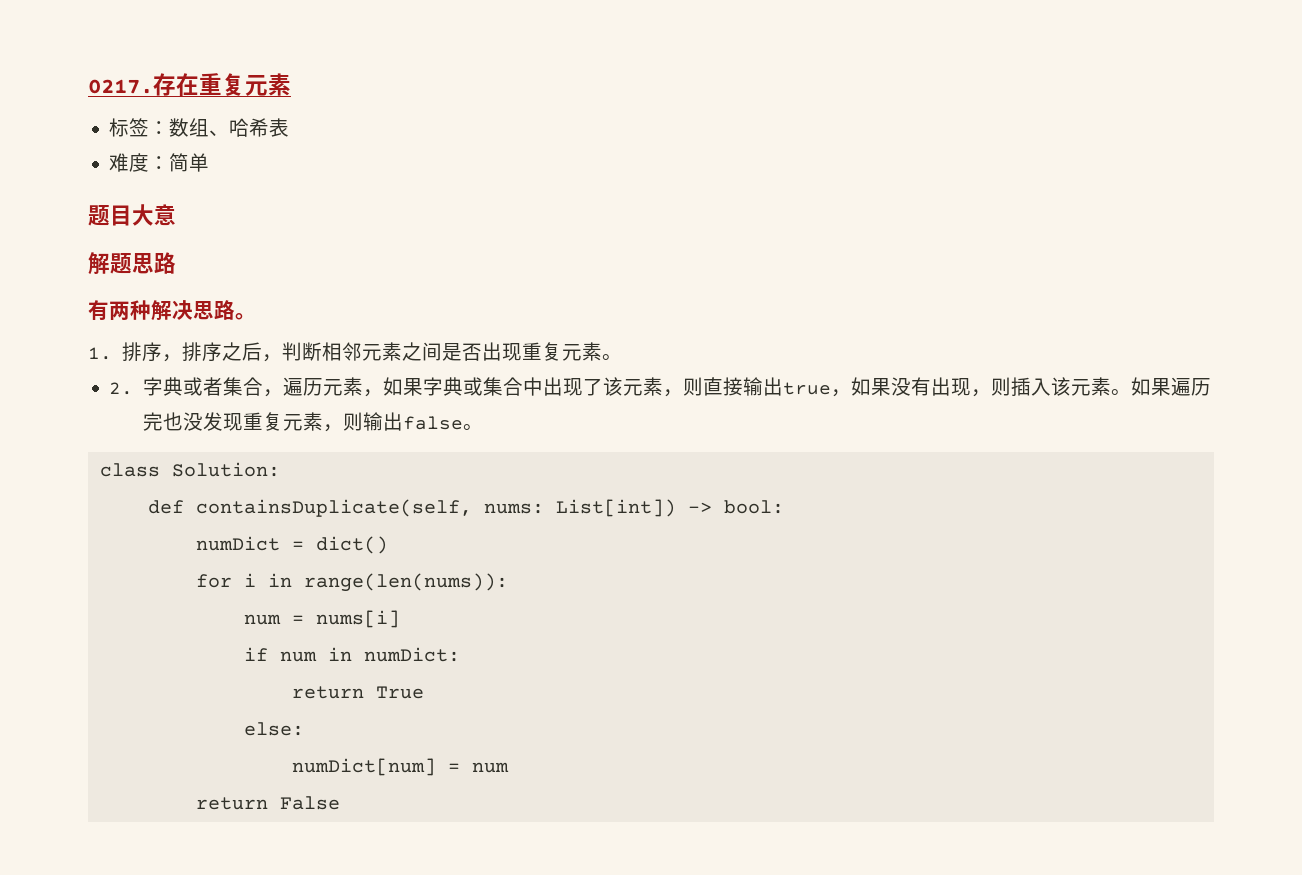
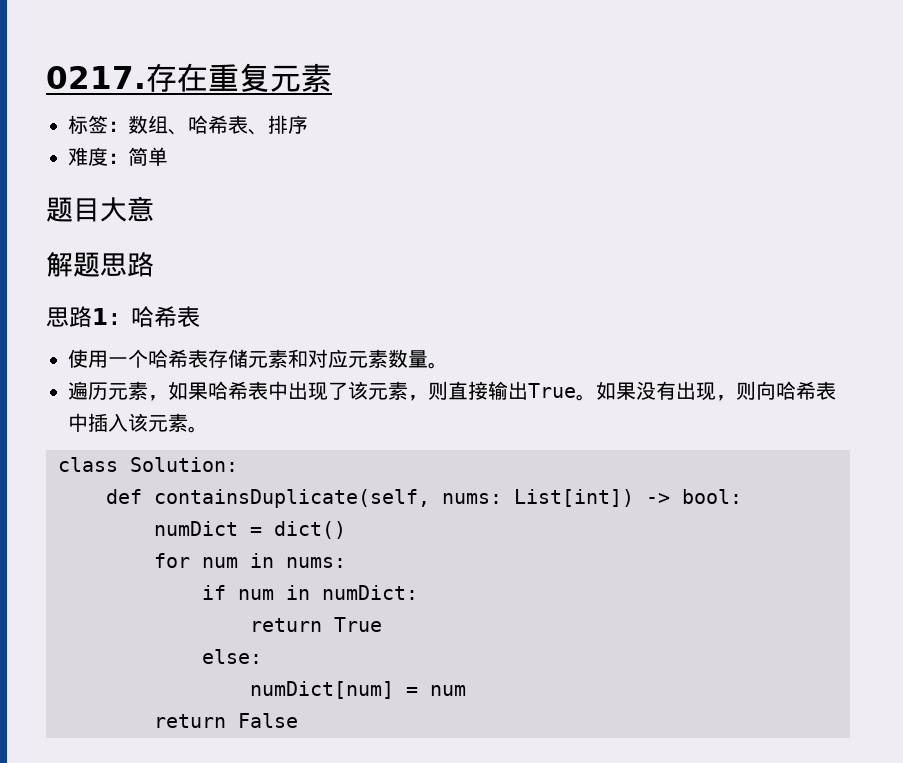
(290, 127) none -> [248,115,308,135] 、排序
[88,300,256,321] [88,342,622,362] [109,377,284,397] 有两种解决思路。 // 1.排序，排序之后，判断相邻元素之间是否出现重复元素。 // 2.字典或者集合， -> [46,306,200,328] [68,349,448,369] 思路1：哈希表 // 使用一个哈希表存储元素和对应元素数量。 //
[423,377,524,396] 字典或集合 -> [208,381,268,400] 哈希表
[783,382,852,397] true， -> [528,383,596,401] True。
(1012, 386) none -> [756,381,836,400] [68,413,88,432] 向哈希表中
[1131,377,1212,396] [143,412,484,432] 如果遍历完也没发现重复元素，则输出false。 -> (208, 429) none
[243,573,508,592] [243,610,400,628] i in range(len(nums)): // num = nums[i] -> [202,553,346,568] num in nums:

